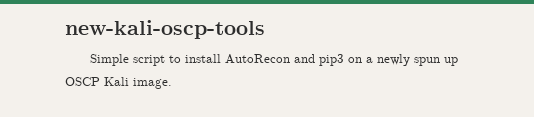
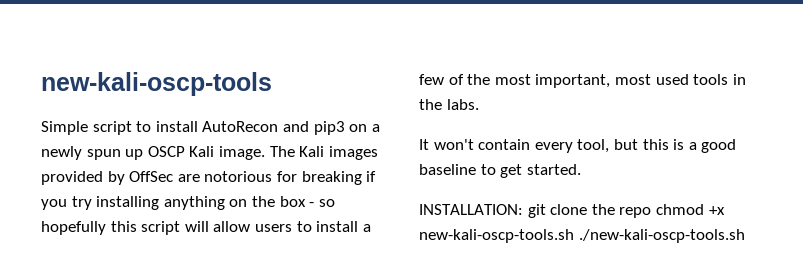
(172, 83) none -> [269,146,378,160] [41,171,377,185] [41,196,335,210] [41,221,371,235] [419,74,746,88] [419,99,479,110] [419,139,737,153] [419,164,581,178] [419,204,725,218] [419,229,745,243] The Kali images provided by OffSec are notorious for breaking if you try installing anything on the box - so hopefully this script will allow users to install a few of the most important, most used tools in the labs. // It won't contain every tool, but this is a good baseline to get started. // INSTALLATION: git clone the repo chmod +x new-kali-oscp-tools.sh ./new-kali-oscp-tools.sh

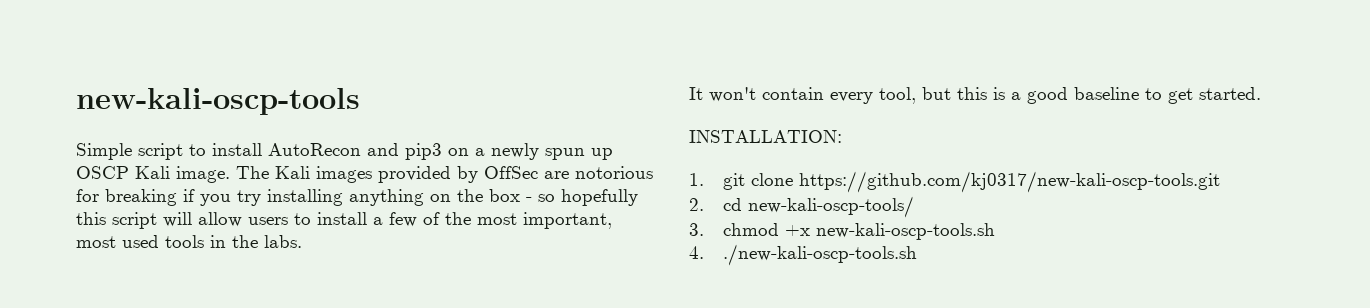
(523, 209) none -> [689,173,704,186] // 1.
[591,204,652,218] the repo -> [799,171,1221,193] [689,196,915,218] [689,223,704,236] https://github.com/kj0317/new-kali-oscp-tools.git // 2. cd new-kali-oscp-tools/ // 3.
(574, 236) none -> [689,246,704,259] // 4.

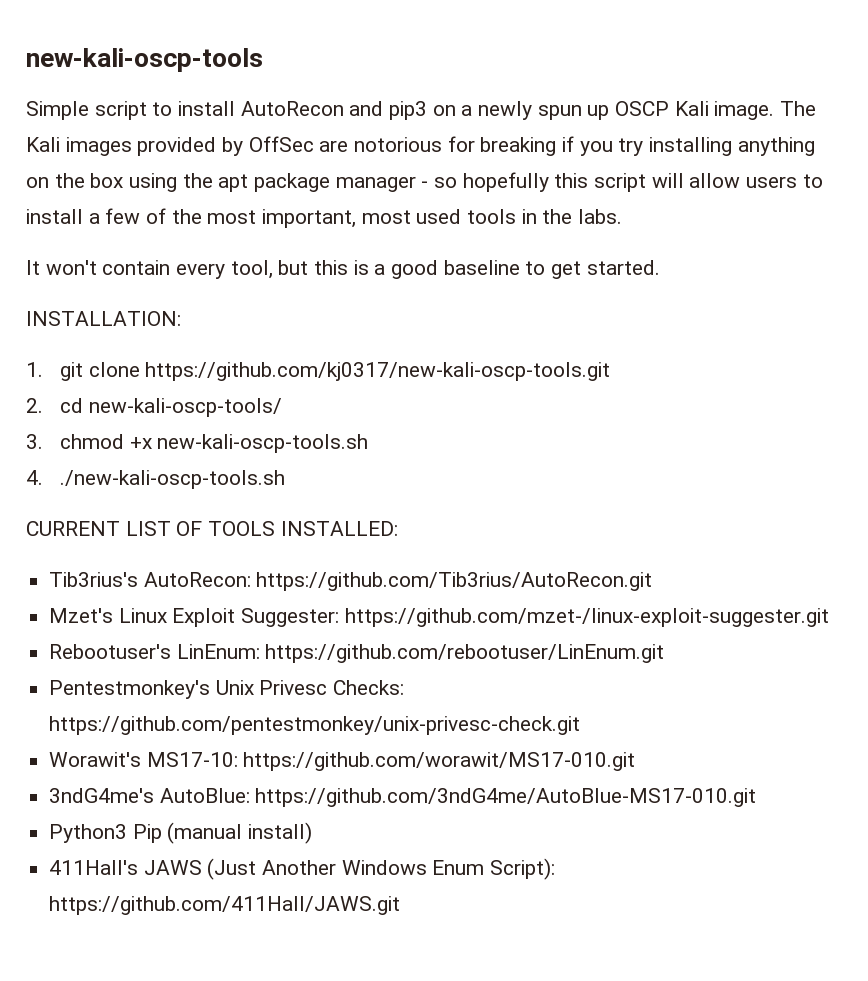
(520, 195) none -> [129,173,416,192] using the apt package manager
(918, 255) none -> [26,521,398,536] [49,572,653,591] [49,608,829,627] [49,644,665,663] [49,680,405,699] [49,716,581,735] [49,752,636,771] [49,788,757,807] [49,822,313,844] [49,858,556,880] [49,896,401,915] // CURRENT LIST OF TOOLS INSTALLED: // Tib3rius's AutoRecon: https://github.com/Tib3rius/AutoRecon.git // Mzet's Linux Exploit Suggester: https://github.com/mzet-/linux-exploit-suggester.git // Rebootuser's LinEnum: https://github.com/rebootuser/LinEnum.git // Pentestmonkey's Unix Privesc Checks: https://github.com/pentestmonkey/unix-privesc-check.git // Worawit's MS17-10: https://github.com/worawit/MS17-010.git // 3ndG4me's AutoBlue: https://github.com/3ndG4me/AutoBlue-MS17-010.git // Python3 Pip (manual install) // 411Hall's JAWS (Just Another Windows Enum Script): https://github.com/411Hall/JAWS.git

